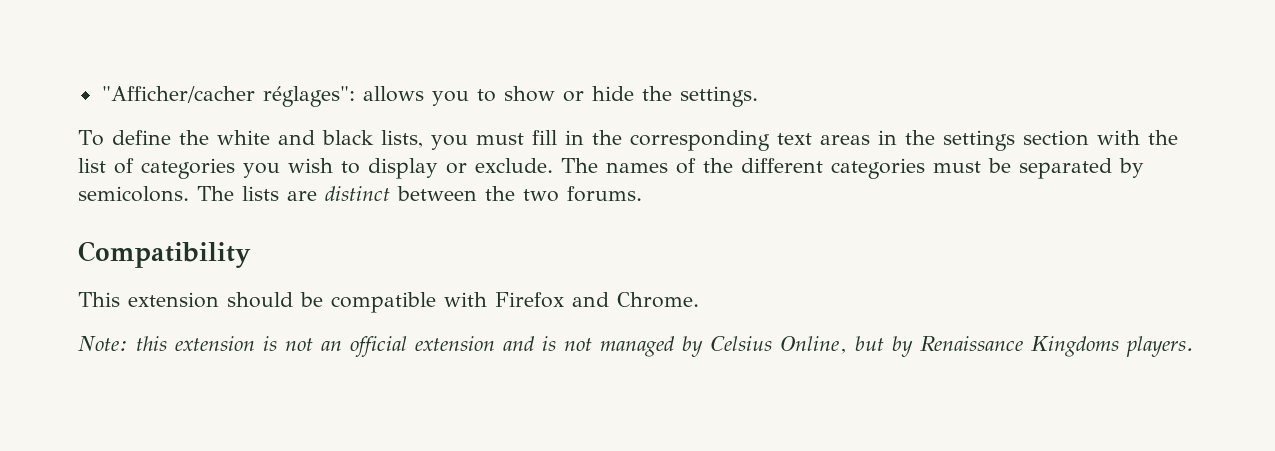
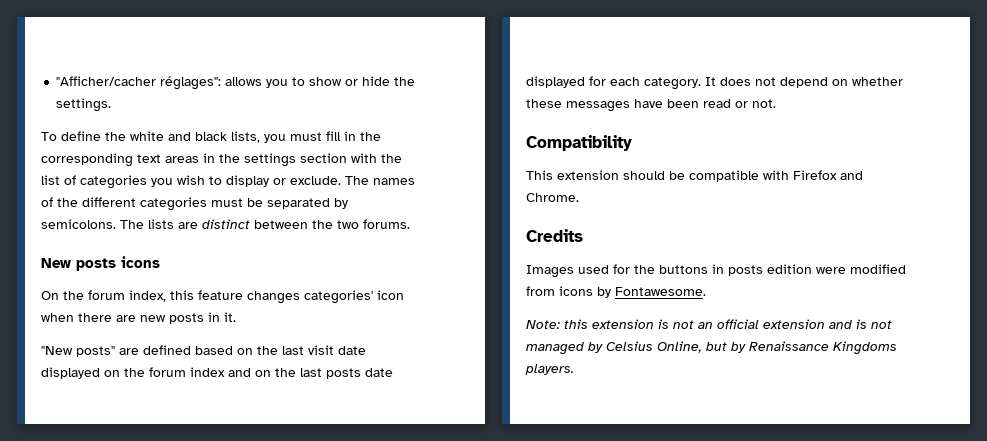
(642, 194) none -> [41,256,160,271] [41,290,404,304] [41,312,236,324] [41,345,366,357] [41,367,393,379] [526,76,903,90] [526,99,776,112] // New posts icons // On the forum index, this feature changes categories' icon when there are new posts in it. // "New posts" are defined based on the last visit date displayed on the forum index and on the last posts date displayed for each category. It does not depend on whether these messages have been read or not.
(699, 300) none -> [526,229,583,242] [526,264,906,278] [526,286,706,298] // Credits // Images used for the buttons in posts edition were modified from icons by Fontawesome.

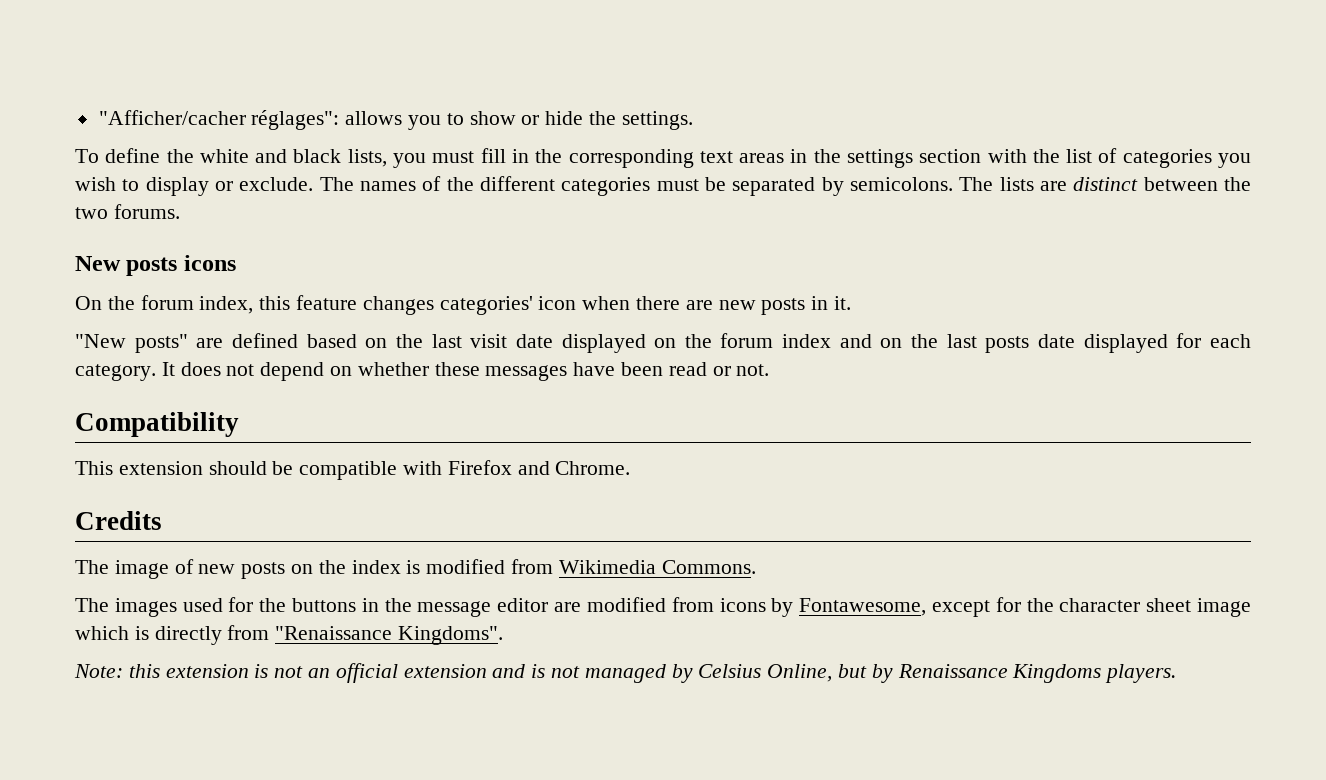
[526,265,574,278] Images -> [75,559,756,579] [75,598,177,617] The image of new posts on the index is modified from Wikimedia Commons. // The images
[728,264,906,276] [526,286,706,298] posts edition were modified from icons by Fontawesome. -> [384,597,1252,617] [75,625,504,645] the message editor are modified from icons by Fontawesome, except for the character sheet image which is directly from "Renaissance Kingdoms".

